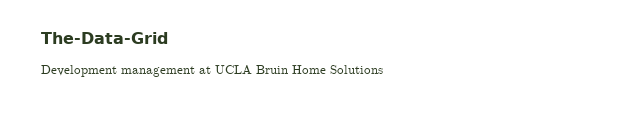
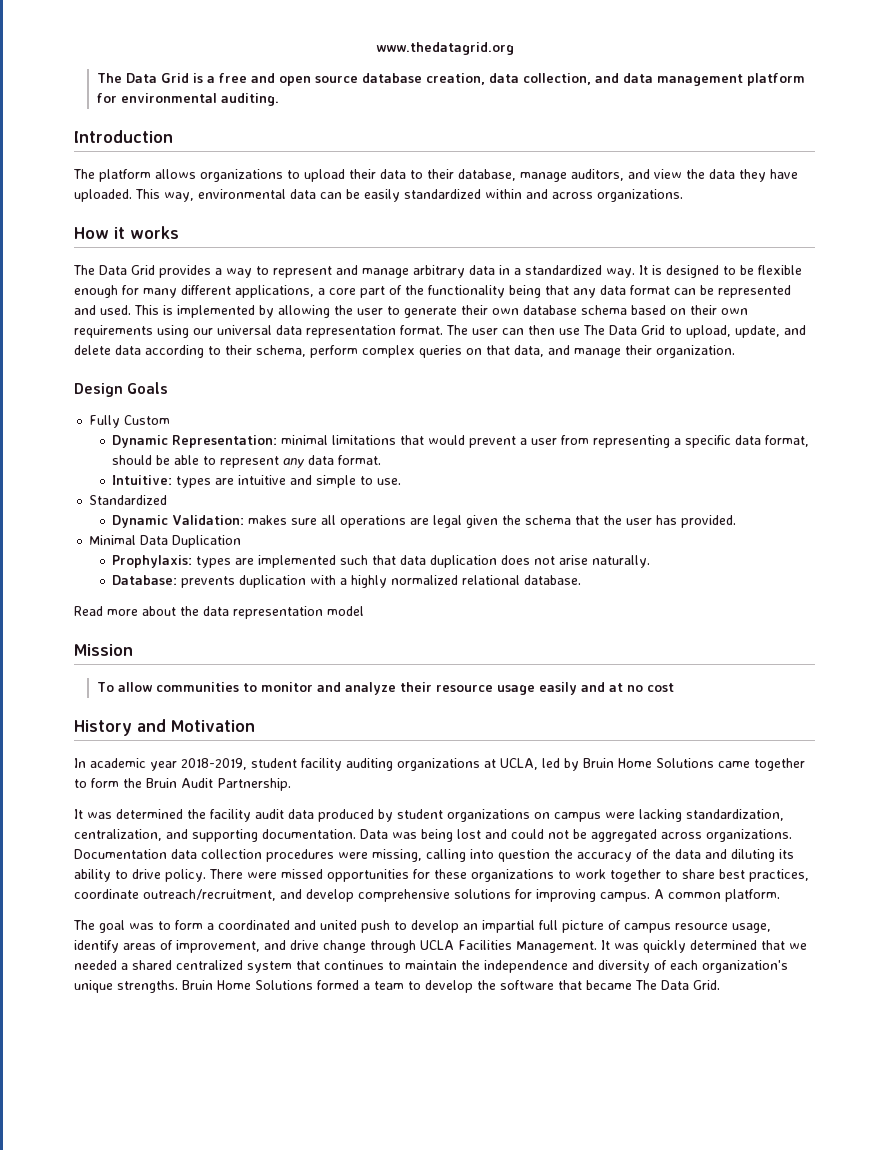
[41,32,168,44] [41,65,383,77] The-Data-Grid // Development management at UCLA Bruin Home Solutions -> [375,42,514,55] [96,73,805,86] [96,93,279,106] [74,130,173,143] [73,169,798,182] [74,189,683,202] [74,226,179,239] [73,265,802,278] [74,285,791,298] [74,305,748,318] [74,325,806,338] [74,345,735,358] [74,382,169,397] [89,415,171,428] [112,435,810,448] [112,455,382,468] [112,475,402,488] [89,495,168,505] [112,515,737,528] [89,535,242,548] [112,555,651,568] [112,575,582,588] [74,606,364,619] [74,644,133,656] [96,682,674,695] [74,719,255,736] [74,758,805,771] [74,778,291,791] [74,809,784,822] [74,829,792,842] [74,849,794,862] [74,869,809,882] [74,889,780,902] [73,920,771,933] [74,940,807,953] [74,960,788,973] [74,980,720,993] www.thedatagrid.org // The Data Grid is a free and open source database creation, data collection, and data management platform for environmental auditing. // Introduction // The platform allows organizations to upload their data to their database, manage auditors, and view the data they have uploaded. This way, environmental data can be easily standardized within and across organizations. // How it works // The Data Grid provides a way to represent and manage arbitrary data in a standardized way. It is designed to be flexible enough for many different applications, a core part of the functionality being that any data format can be represented and used. This is implemented by allowing the user to generate their own database schema based on their own requirements using our universal data representation format. The user can then use The Data Grid to upload, update, and delete data according to their schema, perform complex queries on that data, and manage their organization. // Design Goals // Fully Custom // Dynamic Representation: minimal limitations that would prevent a user from representing a specific data format, should be able to represent any data format. // Intuitive: types are intuitive and simple to use. // Standardized // Dynamic Validation: makes sure all operations are legal given the schema that the user has provided. // Minimal Data Duplication // Prophylaxis: types are implemented such that data duplication does not arise naturally. // Database: prevents duplication with a highly normalized relational database. // Read more about the data representation model // Mission // To allow communities to monitor and analyze their resource usage easily and at no cost // History and Motivation // In academic year 2018-2019, student facility auditing organizations at UCLA, led by Bruin Home Solutions came together to form the Bruin Audit Partnership. // It was determined the facility audit data produced by student organizations on campus were lacking standardization, centralization, and supporting documentation. Data was being lost and could not be aggregated across organizations. Documentation data collection procedures were missing, calling into question the accuracy of the data and diluting its ability to drive policy. There were missed opportunities for these organizations to work together to share best practices, coordinate outreach/recruitment, and develop comprehensive solutions for improving campus. A common platform. // The goal was to form a coordinated and united push to develop an impartial full picture of campus resource usage, identify areas of improvement, and drive change through UCLA Facilities Management. It was quickly determined that we needed a shared centralized system that continues to maintain the independence and diversity of each organization's unique strengths. Bruin Home Solutions formed a team to develop the software that became The Data Grid.

